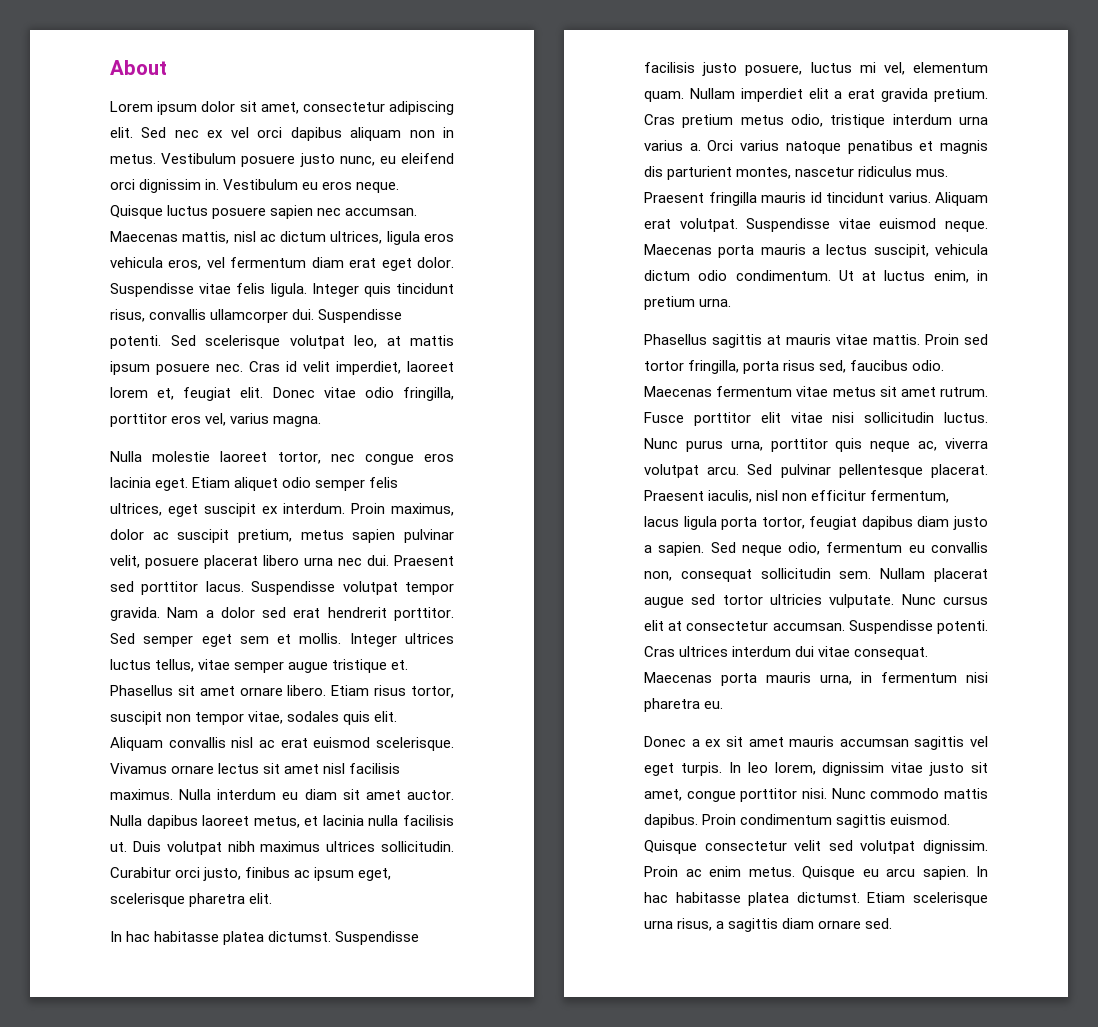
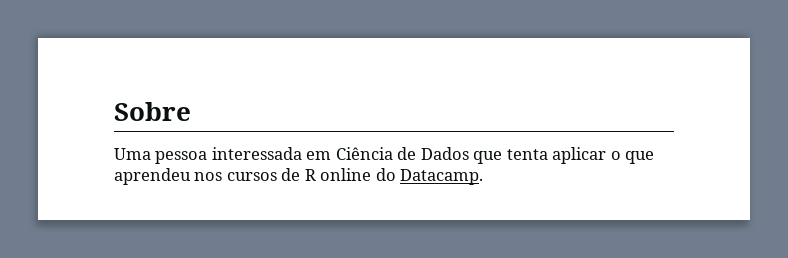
[110,60,167,75] [110,101,454,115] [110,127,455,141] [110,153,454,167] [110,179,400,193] [110,205,418,219] [110,231,454,245] [110,257,455,271] [110,283,454,297] [110,309,403,323] [110,335,454,349] [110,361,454,375] [110,387,455,401] [110,413,322,427] [110,451,454,465] [110,477,399,491] [110,503,454,517] [110,529,454,543] [110,555,454,569] [110,581,454,595] [110,607,454,621] [110,633,454,647] [110,659,409,673] [110,685,455,698] [110,711,398,725] [110,737,454,751] [110,763,401,774] [110,789,455,800] [110,815,455,829] [110,841,454,855] [110,867,392,881] [110,893,273,907] [110,931,420,945] [644,62,988,76] [644,88,988,102] [644,114,988,128] [644,140,988,154] [644,166,949,180] [644,192,988,206] [644,218,988,232] [644,244,988,258] [644,270,988,283] [644,296,732,310] [644,334,988,348] [644,360,945,374] [644,386,988,397] [644,412,988,426] [644,438,989,452] [644,464,988,478] [644,490,950,503] [644,516,988,530] [644,542,988,556] [644,568,988,582] [644,594,988,608] [644,620,988,634] [644,646,929,660] [644,672,988,686] [644,698,724,712] [644,736,988,750] [644,762,988,776] [644,788,988,802] [644,814,951,828] [644,840,988,854] [644,866,988,880] [644,892,988,906] [644,918,893,932] About // Lorem ipsum dolor sit amet, consectetur adipiscing elit. Sed nec ex vel orci dapibus aliquam non in metus. Vestibulum posuere justo nunc, eu eleifend orci dignissim in. Vestibulum eu eros neque. Quisque luctus posuere sapien nec accumsan. Maecenas mattis, nisl ac dictum ultrices, ligula eros vehicula eros, vel fermentum diam erat eget dolor. Suspendisse vitae felis ligula. Integer quis tincidunt risus, convallis ullamcorper dui. Suspendisse potenti. Sed scelerisque volutpat leo, at mattis ipsum posuere nec. Cras id velit imperdiet, laoreet lorem et, feugiat elit. Donec vitae odio fringilla, porttitor eros vel, varius magna. // Nulla molestie laoreet tortor, nec congue eros lacinia eget. Etiam aliquet odio semper felis ultrices, eget suscipit ex interdum. Proin maximus, dolor ac suscipit pretium, metus sapien pulvinar velit, posuere placerat libero urna nec dui. Praesent sed porttitor lacus. Suspendisse volutpat tempor gravida. Nam a dolor sed erat hendrerit porttitor. Sed semper eget sem et mollis. Integer ultrices luctus tellus, vitae semper augue tristique et. Phasellus sit amet ornare libero. Etiam risus tortor, suscipit non tempor vitae, sodales quis elit. Aliquam convallis nisl ac erat euismod scelerisque. Vivamus ornare lectus sit amet nisl facilisis maximus. Nulla interdum eu diam sit amet auctor. Nulla dapibus laoreet metus, et lacinia nulla facilisis ut. Duis volutpat nibh maximus ultrices sollicitudin. Curabitur orci justo, finibus ac ipsum eget, scelerisque pharetra elit. // In hac habitasse platea dictumst. Suspendisse facilisis justo posuere, luctus mi vel, elementum quam. Nullam imperdiet elit a erat gravida pretium. Cras pretium metus odio, tristique interdum urna varius a. Orci varius natoque penatibus et magnis dis parturient montes, nascetur ridiculus mus. Praesent fringilla mauris id tincidunt varius. Aliquam erat volutpat. Suspendisse vitae euismod neque. Maecenas porta mauris a lectus suscipit, vehicula dictum odio condimentum. Ut at luctus enim, in pretium urna. // Phasellus sagittis at mauris vitae mattis. Proin sed tortor fringilla, porta risus sed, faucibus odio. Maecenas fermentum vitae metus sit amet rutrum. Fusce porttitor elit vitae nisi sollicitudin luctus. Nunc purus urna, porttitor quis neque ac, viverra volutpat arcu. Sed pulvinar pellentesque placerat. Praesent iaculis, nisl non efficitur fermentum, lacus ligula porta tortor, feugiat dapibus diam justo a sapien. Sed neque odio, fermentum eu convallis non, consequat sollicitudin sem. Nullam placerat augue sed tortor ultricies vulputate. Nunc cursus elit at consectetur accumsan. Suspendisse potenti. Cras ultrices interdum dui vitae consequat. Maecenas porta mauris urna, in fermentum nisi pharetra eu. // Donec a ex sit amet mauris accumsan sagittis vel eget turpis. In leo lorem, dignissim vitae justo sit amet, congue porttitor nisi. Nunc commodo mattis dapibus. Proin condimentum sagittis euismod. Quisque consectetur velit sed volutpat dignissim. Proin ac enim metus. Quisque eu arcu sapien. In hac habitasse platea dictumst. Etiam scelerisque urna risus, a sagittis diam ornare sed. -> [114,102,191,121] [114,147,655,164] [114,168,484,185] Sobre // Uma pessoa interessada em Ciência de Dados que tenta aplicar o que aprendeu nos cursos de R online do Datacamp.

